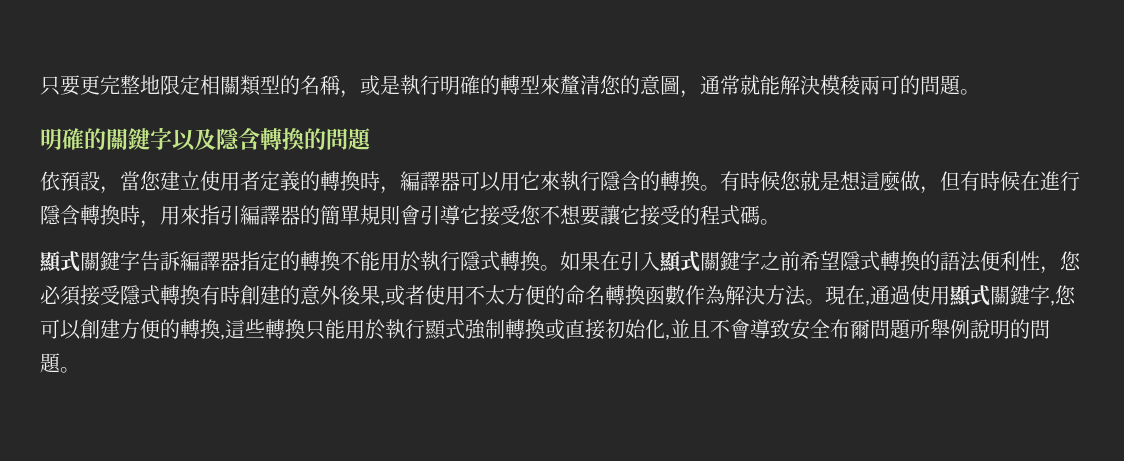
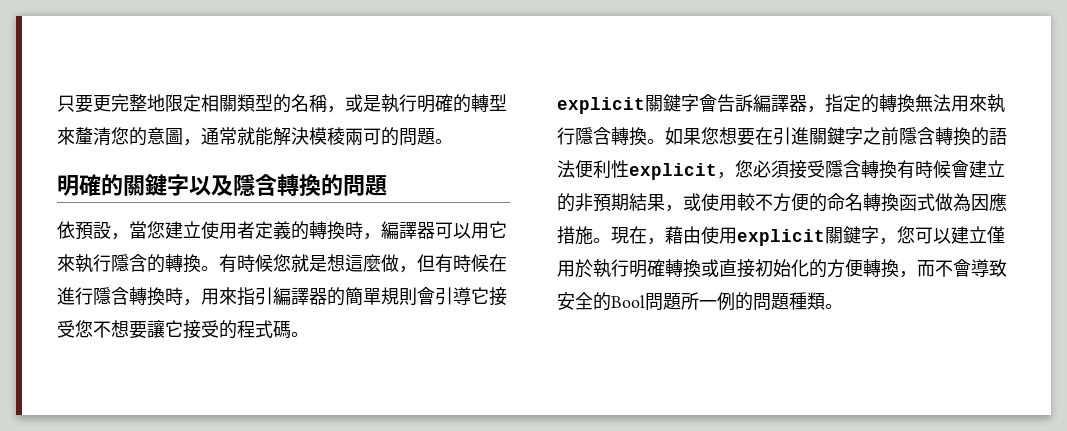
[39,251,140,273] 顯式關鍵字 -> [557,94,717,114] explicit關鍵字會
(240, 261) none -> [807,106,825,113] ，
[340,251,700,273] 不能用於執行隱式轉換。如果在引入顯式 -> [915,94,1005,113] [557,127,809,146] 無法用來執行隱含轉換。如果您想要在引進
[800,251,880,271] 希望隱式 -> [899,127,935,145] 隱含
(1040, 261) none -> [629,163,717,180] explicit
[140,285,160,305] 式 -> [843,160,861,178] 含
[240,285,1076,307] [40,318,1050,340] [40,353,61,373] 創建的意外後果,或者使用不太方便的命名轉換函數作為解決方法。現在,通過使用顯式關鍵字,您可以創建方便的轉換,這些轉換只能用於執行顯式強制轉換或直接初始化,並且不會導致安全布爾問題所舉例說明的問題 -> [933,160,1005,178] [557,193,1007,212] [557,226,1005,246] [557,259,1007,278] [557,292,825,311] 候會建立的非預期結果，或使用較不方便的命名轉換函式做為因應措施。現在，藉由使用explicit關鍵字，您可以建立僅用於執行明確轉換或直接初始化的方便轉換，而不會導致安全的Bool問題所一例的問題種類

